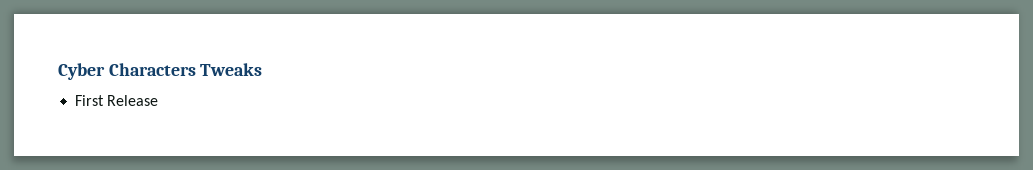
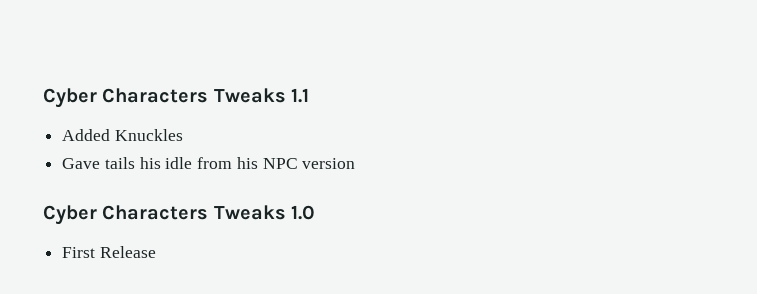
[58,63,263,80] Cyber Characters Tweaks -> [43,88,310,108] [62,129,183,141] [62,157,356,169] [43,205,316,225] Cyber Characters Tweaks 1.1 // Added Knuckles // Gave tails his idle from his NPC version // Cyber Characters Tweaks 1.0

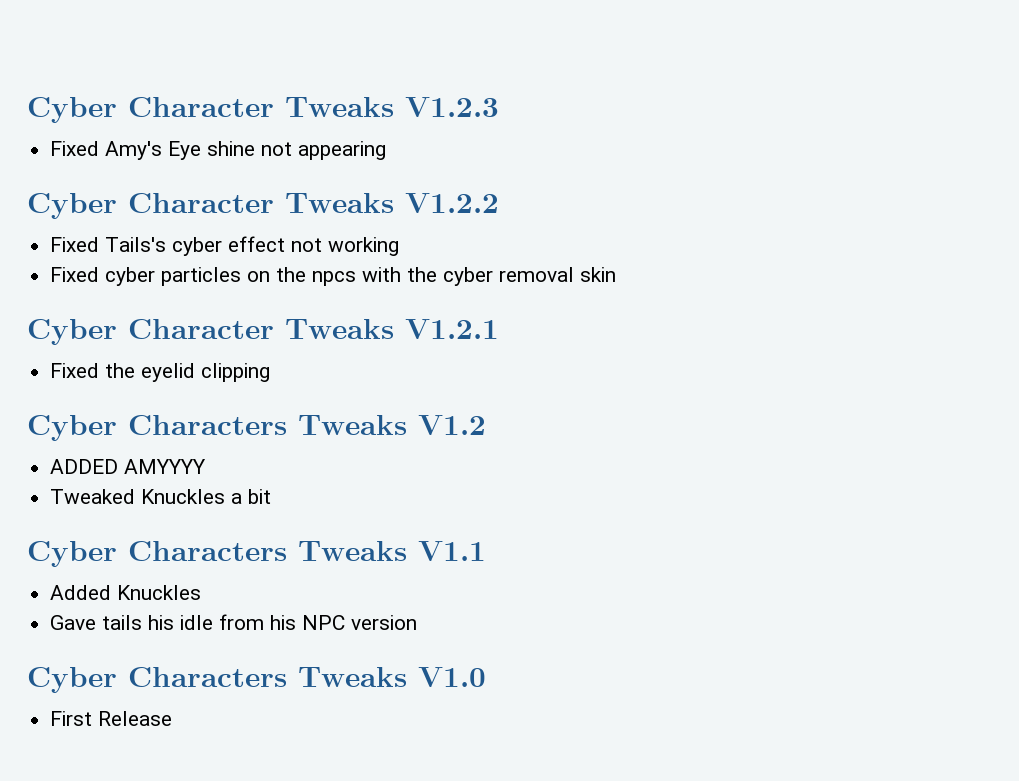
[43,88,310,108] Cyber Characters Tweaks 1.1 -> [27,97,499,123] [50,141,387,160] [27,193,499,219] [50,236,400,256] [50,267,617,286] [27,319,499,345] [50,363,271,382] [27,415,486,441] [50,459,207,474] [50,489,272,504] [27,541,486,567] Cyber Character Tweaks V1.2.3 // Fixed Amy's Eye shine not appearing // Cyber Character Tweaks V1.2.2 // Fixed Tails's cyber effect not working // Fixed cyber particles on the npcs with the cyber removal skin // Cyber Character Tweaks V1.2.1 // Fixed the eyelid clipping // Cyber Characters Tweaks V1.2 // ADDED AMYYYY // Tweaked Knuckles a bit // Cyber Characters Tweaks V1.1
[291,205,316,220] 1.0 -> [418,667,486,687] V1.0

